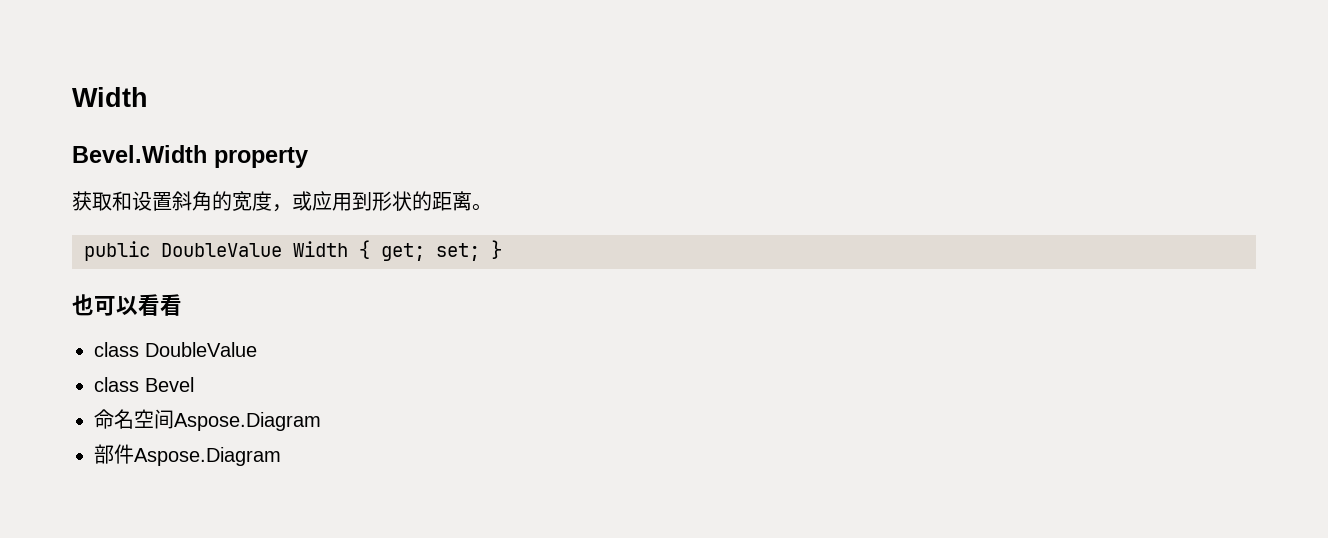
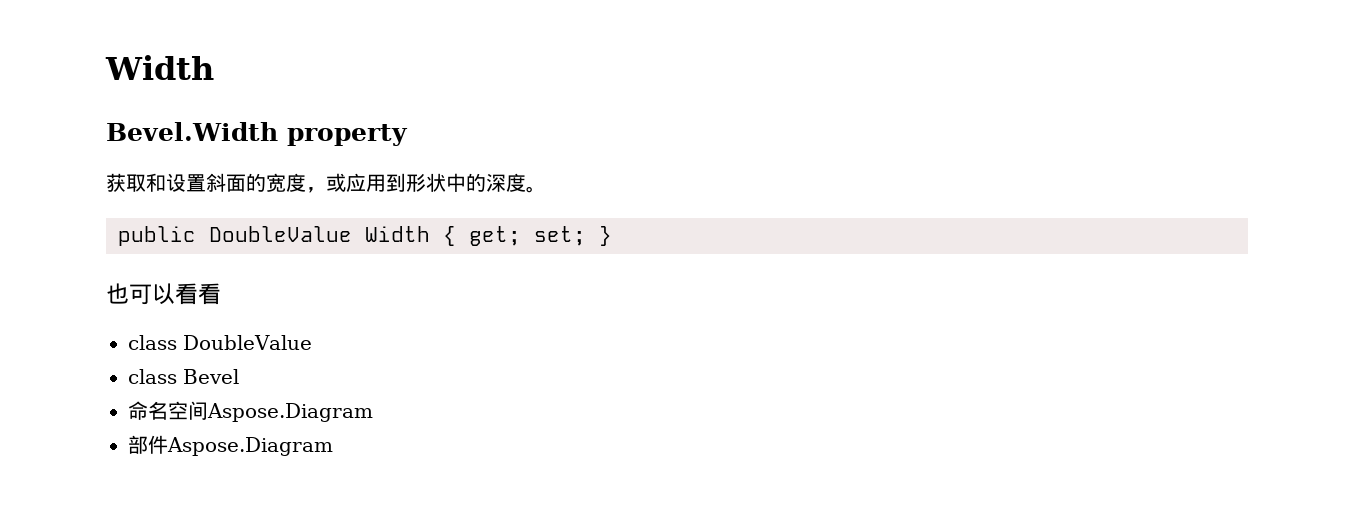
[192,191,212,211] 角 -> [226,174,246,192] 面
[412,191,472,211] 的距离 -> [446,173,526,192] 中的深度

